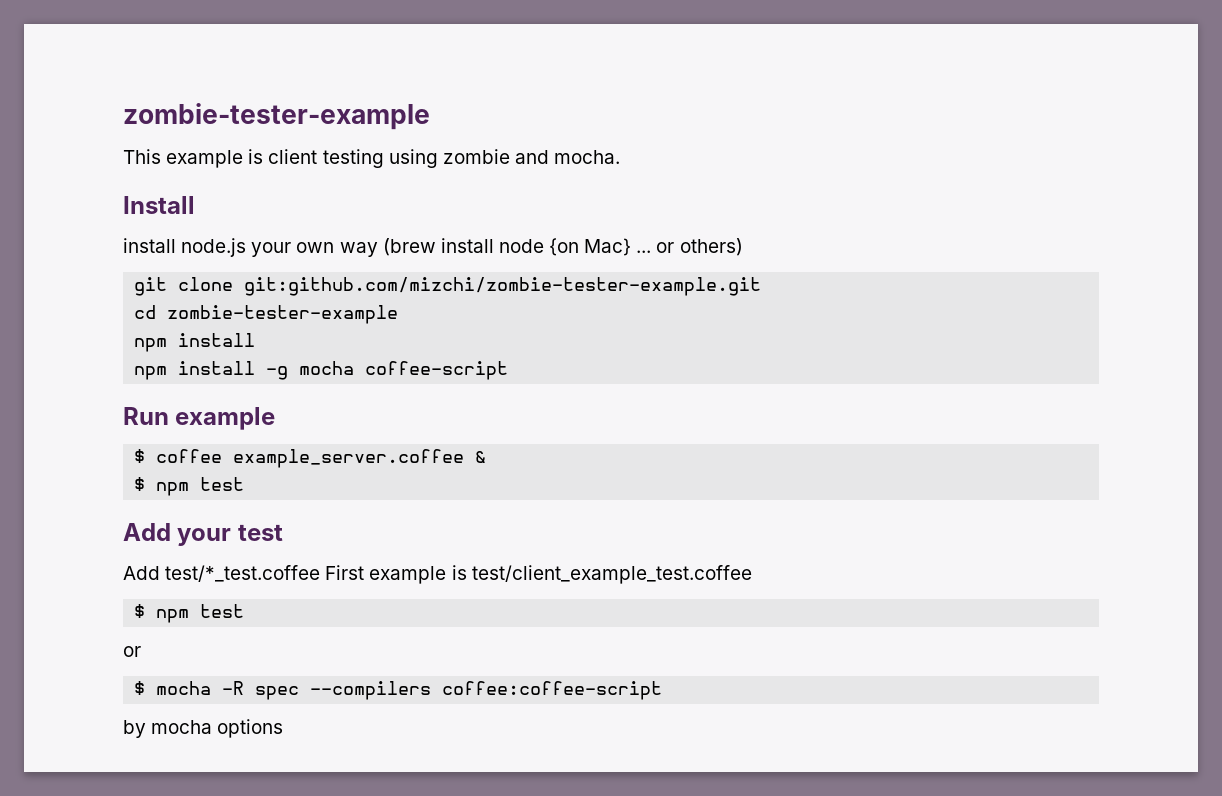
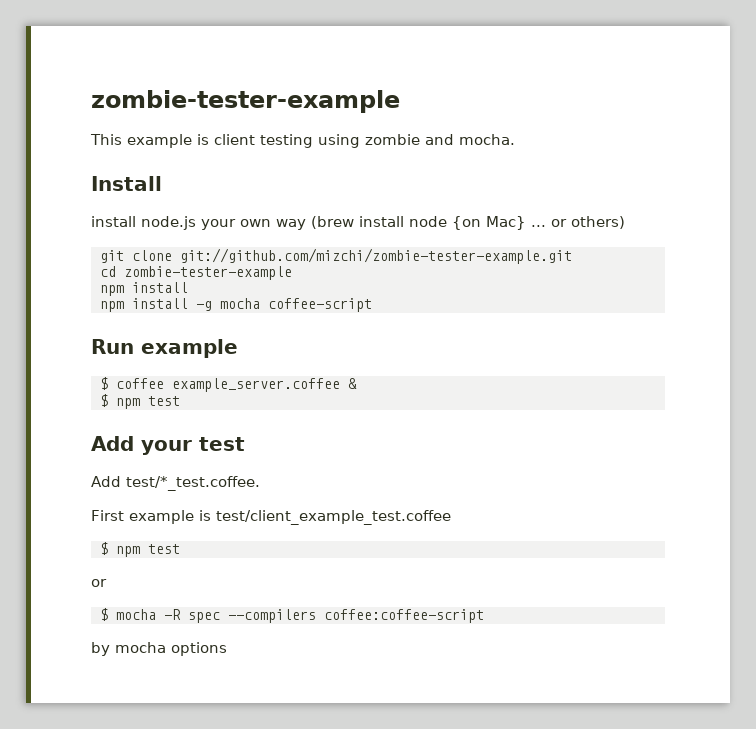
[244,277,762,296] git:github.com/mizchi/zombie-tester-example.git -> [180,248,572,264] git://github.com/mizchi/zombie-tester-example.git
[165,565,321,582] test/*_test.coffee -> [126,476,260,491] test/*_test.coffee. //

